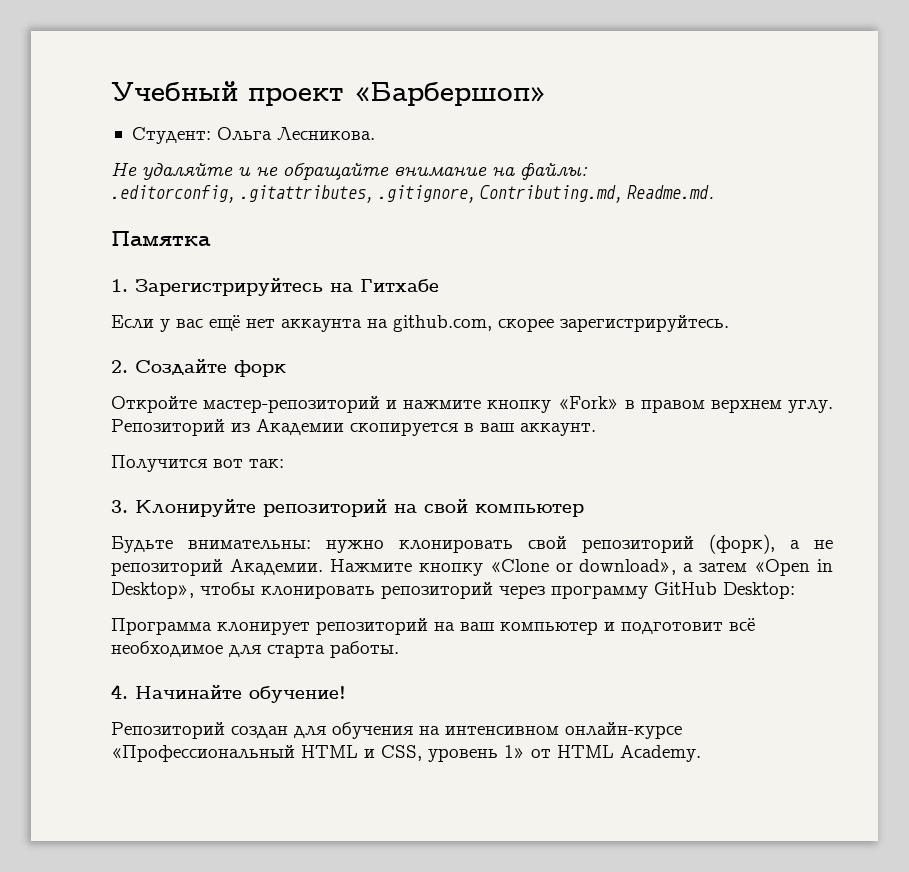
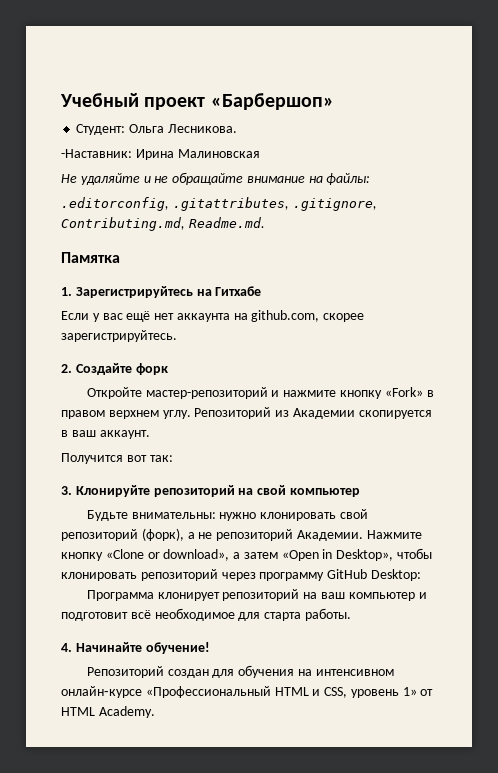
(375, 133) none -> [61,149,260,160] // -Наставник: Ирина Малиновская

